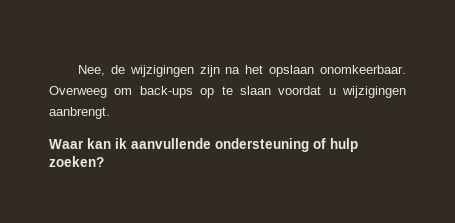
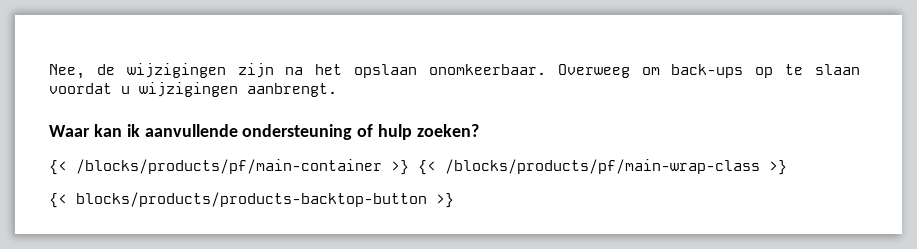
(104, 161) none -> [49,159,787,175] [49,192,454,208] // {< /blocks/products/pf/main-container >} {< /blocks/products/pf/main-wrap-class >} // {< blocks/products/products-backtop-button >}

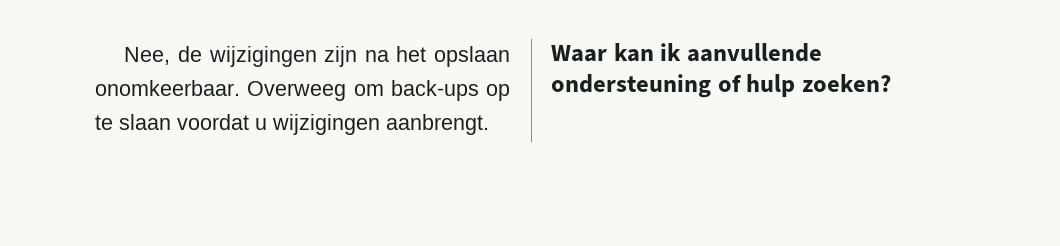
[49,159,787,175] [49,192,454,208] // {< /blocks/products/pf/main-container >} {< /blocks/products/pf/main-wrap-class >} // {< blocks/products/products-backtop-button >} -> (891, 83) none

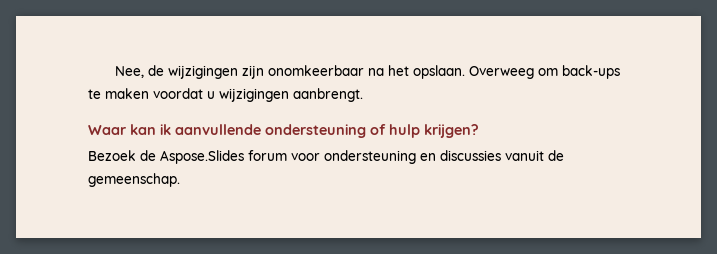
(358, 56) none -> [268,65,365,76] onomkeerbaar
[433,46,510,67] [95,80,240,96] opslaan onomkeerbaar. -> [413,65,466,79] opslaan.
[486,84,510,101] [95,114,171,130] op te slaan -> [88,88,149,99] te maken
[801,74,891,92] zoeken? -> [424,124,479,138] [88,150,564,164] [88,173,180,187] krijgen? // Bezoek de Aspose.Slides forum voor ondersteuning en discussies vanuit de gemeenschap.

